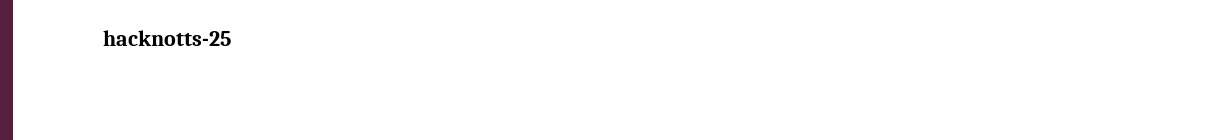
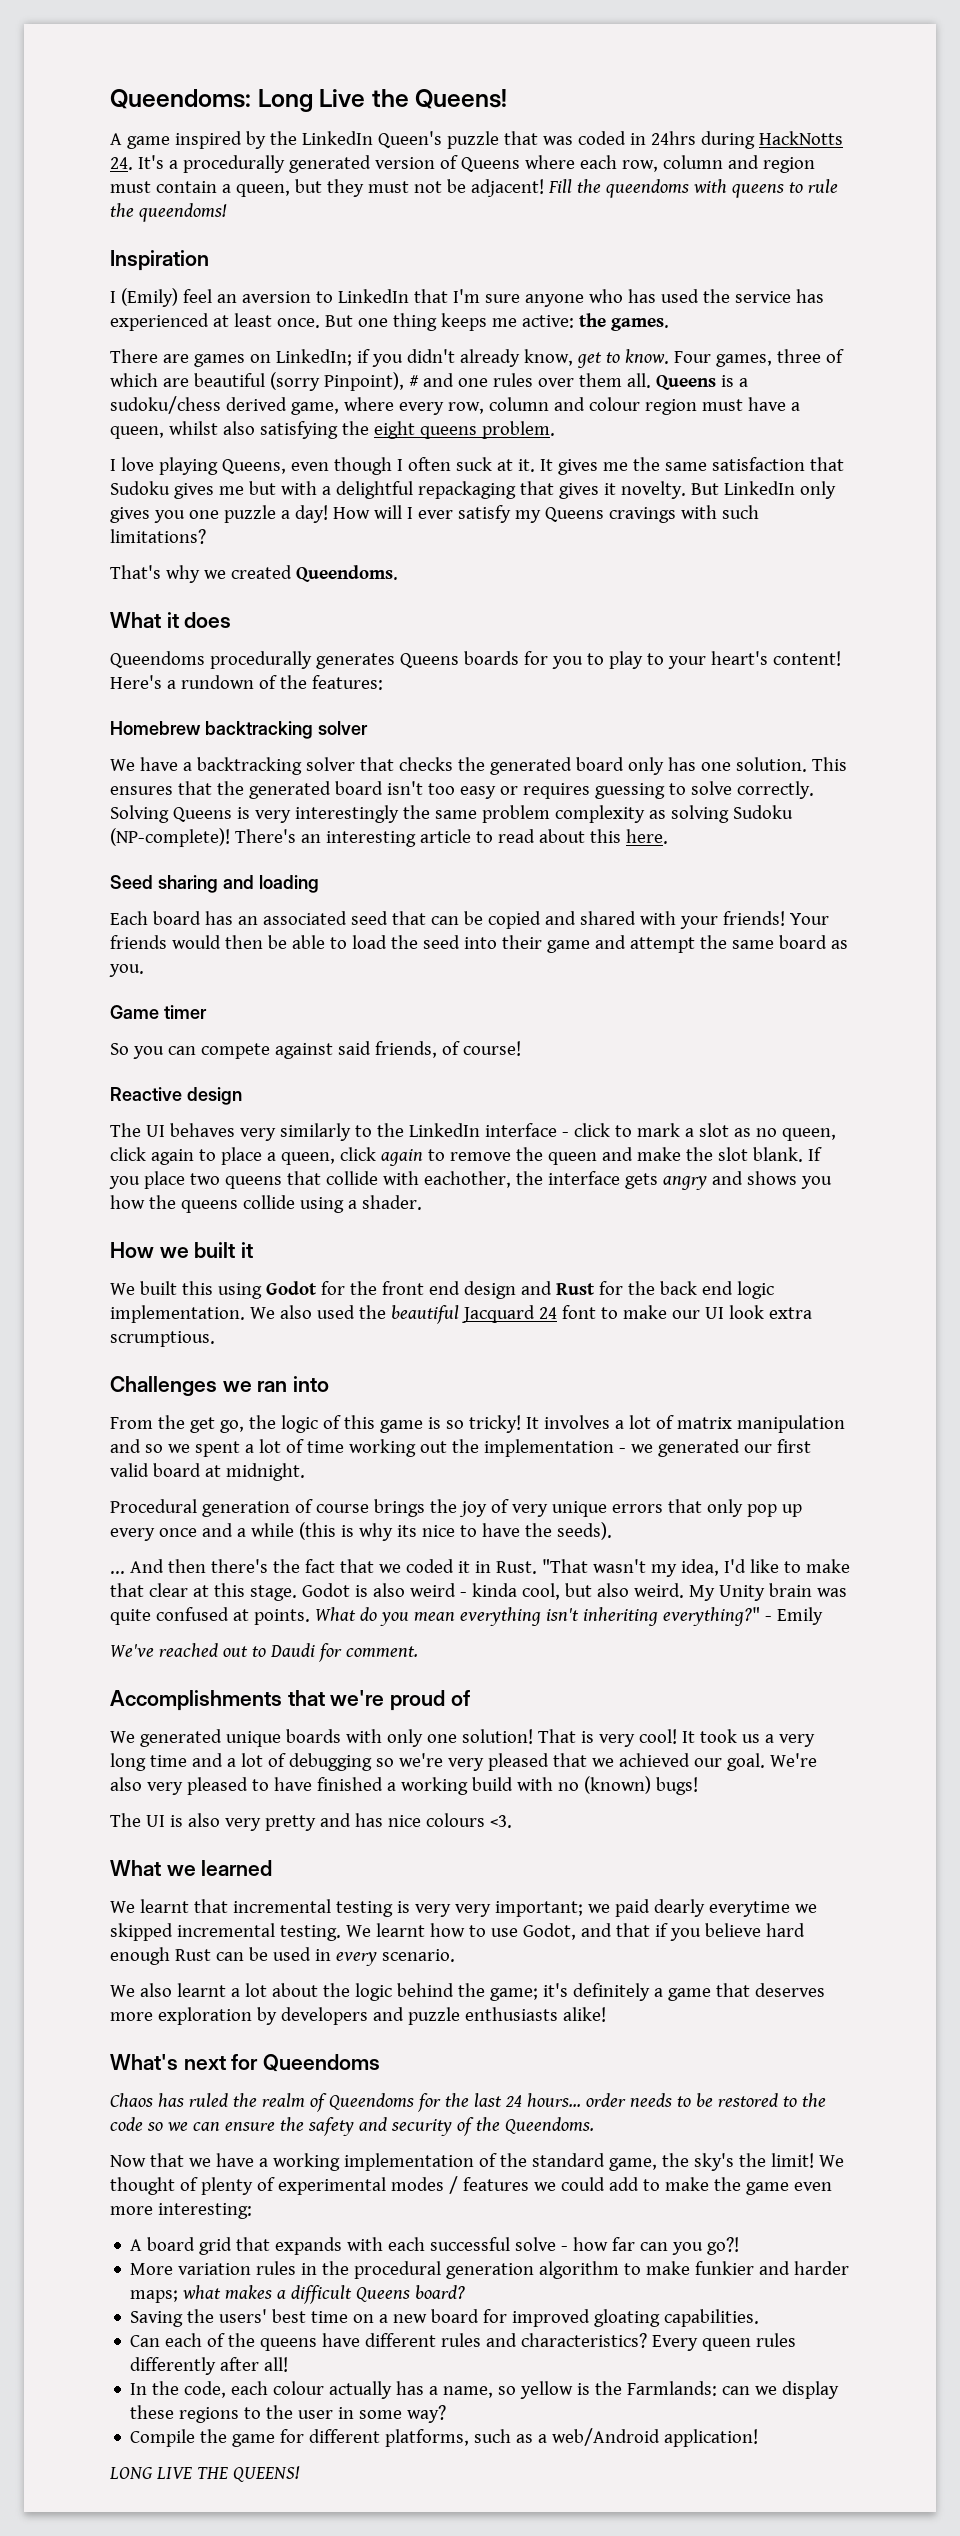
[103,30,231,46] hacknotts-25 -> [110,89,508,112] [110,131,843,149] [110,155,815,173] [110,179,838,198] [110,203,227,222] [110,250,209,271] [110,288,824,307] [110,313,669,331] [110,349,844,368] [110,372,748,391] [110,396,800,415] [110,421,555,439] [110,457,844,475] [110,481,836,499] [110,505,759,523] [110,529,206,544] [110,565,398,583] [110,612,232,628] [110,651,841,669] [110,675,383,690] [110,721,368,739] [110,757,847,775] [110,781,814,799] [110,805,793,823] [110,828,668,847] [110,875,319,893] [110,911,829,929] [110,935,848,953] [109,964,144,977] [110,1005,207,1019] [110,1041,521,1059] [110,1087,242,1105] [110,1123,836,1141] [110,1147,822,1166] [109,1171,832,1190] [110,1195,422,1213] [110,1242,254,1258] [110,1281,774,1299] [110,1305,812,1324] [110,1331,215,1347] [110,1376,330,1396] [110,1415,845,1433] [110,1439,811,1457] [110,1463,305,1481] [110,1499,802,1517] [110,1522,612,1541] [110,1559,850,1577] [110,1583,847,1601] [110,1607,823,1626] [110,1643,418,1662] [110,1690,470,1711] [110,1729,815,1747] [110,1753,817,1771] [110,1776,698,1795] [110,1813,512,1831] [110,1860,273,1876] [110,1899,817,1917] [110,1923,805,1941] [110,1947,455,1966] [110,1983,825,2001] [110,2007,606,2025] [110,2054,381,2072] [110,2093,826,2112] [110,2117,594,2136] [110,2153,844,2171] [110,2176,832,2195] [110,2203,252,2219] [130,2237,740,2255] [130,2261,850,2279] [130,2285,466,2304] [130,2309,760,2327] [130,2333,797,2351] [130,2357,289,2375] [130,2381,840,2399] [130,2405,447,2423] [130,2428,759,2447] [109,2466,300,2482] Queendoms: Long Live the Queens! // A game inspired by the LinkedIn Queen's puzzle that was coded in 24hrs during HackNotts 24. It's a procedurally generated version of Queens where each row, column and region must contain a queen, but they must not be adjacent! Fill the queendoms with queens to rule the queendoms! // Inspiration // I (Emily) feel an aversion to LinkedIn that I'm sure anyone who has used the service has experienced at least once. But one thing keeps me active: the games. // There are games on LinkedIn; if you didn't already know, get to know. Four games, three of which are beautiful (sorry Pinpoint), # and one rules over them all. Queens is a sudoku/chess derived game, where every row, column and colour region must have a queen, whilst also satisfying the eight queens problem. // I love playing Queens, even though I often suck at it. It gives me the same satisfaction that Sudoku gives me but with a delightful repackaging that gives it novelty. But LinkedIn only gives you one puzzle a day! How will I ever satisfy my Queens cravings with such limitations? // That's why we created Queendoms. // What it does // Queendoms procedurally generates Queens boards for you to play to your heart's content! Here's a rundown of the features: // Homebrew backtracking solver // We have a backtracking solver that checks the generated board only has one solution. This ensures that the generated board isn't too easy or requires guessing to solve correctly. Solving Queens is very interestingly the same problem complexity as solving Sudoku (NP-complete)! There's an interesting article to read about this here. // Seed sharing and loading // Each board has an associated seed that can be copied and shared with your friends! Your friends would then be able to load the seed into their game and attempt the same board as you. // Game timer // So you can compete against said friends, of course! // Reactive design // The UI behaves very similarly to the LinkedIn interface - click to mark a slot as no queen, click again to place a queen, click again to remove the queen and make the slot blank. If you place two queens that collide with eachother, the interface gets angry and shows you how the queens collide using a shader. // How we built it // We built this using Godot for the front end design and Rust for the back end logic implementation. We also used the beautiful Jacquard 24 font to make our UI look extra scrumptious. // Challenges we ran into // From the get go, the logic of this game is so tricky! It involves a lot of matrix manipulation and so we spent a lot of time working out the implementation - we generated our first valid board at midnight. // Procedural generation of course brings the joy of very unique errors that only pop up every once and a while (this is why its nice to have the seeds). // ... And then there's the fact that we coded it in Rust. "That wasn't my idea, I'd like to make that clear at this stage. Godot is also weird - kinda cool, but also weird. My Unity brain was quite confused at points. What do you mean everything isn't inheriting everything?" - Emily // We've reached out to Daudi for comment. // Accomplishments that we're proud of // We generated unique boards with only one solution! That is very cool! It took us a very long time and a lot of debugging so we're very pleased that we achieved our goal. We're also very pleased to have finished a working build with no (known) bugs! // The UI is also very pretty and has nice colours <3. // What we learned // We learnt that incremental testing is very very important; we paid dearly everytime we skipped incremental testing. We learnt how to use Godot, and that if you believe hard enough Rust can be used in every scenario. // We also learnt a lot about the logic behind the game; it's definitely a game that deserves more exploration by developers and puzzle enthusiasts alike! // What's next for Queendoms // Chaos has ruled the realm of Queendoms for the last 24 hours... order needs to be restored to the code so we can ensure the safety and security of the Queendoms. // Now that we have a working implementation of the standard game, the sky's the limit! We thought of plenty of experimental modes / features we could add to make the game even more interesting: // A board grid that expands with each successful solve - how far can you go?! // More variation rules in the procedural generation algorithm to make funkier and harder maps; what makes a difficult Queens board? // Saving the users' best time on a new board for improved gloating capabilities. // Can each of the queens have different rules and characteristics? Every queen rules differently after all! // In the code, each colour actually has a name, so yellow is the Farmlands: can we display these regions to the user in some way? // Compile the game for different platforms, such as a web/Android application! // LONG LIVE THE QUEENS!

